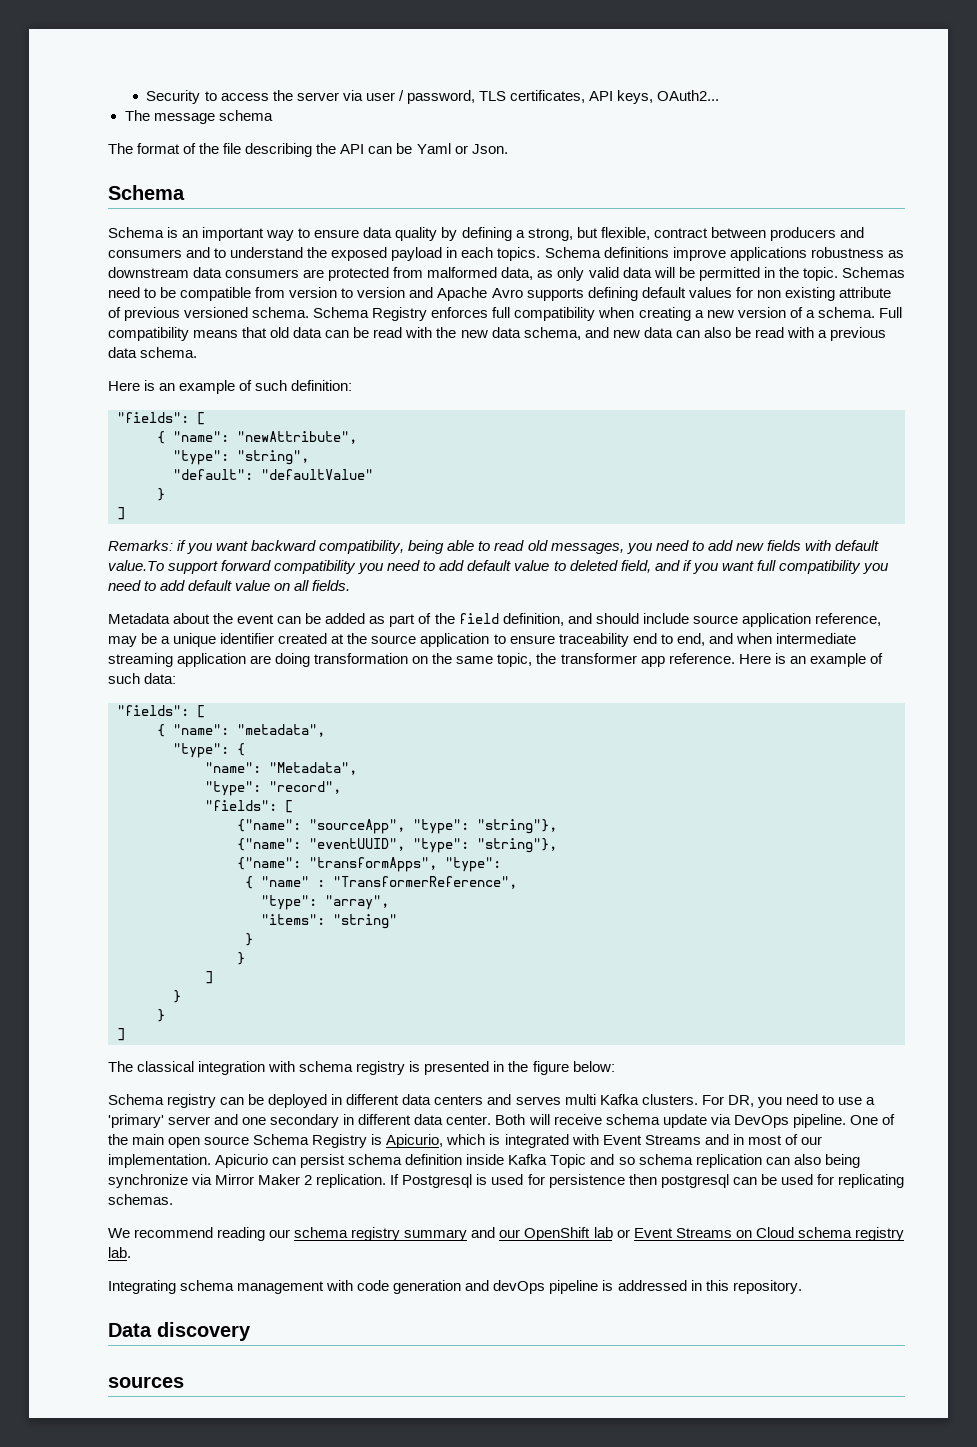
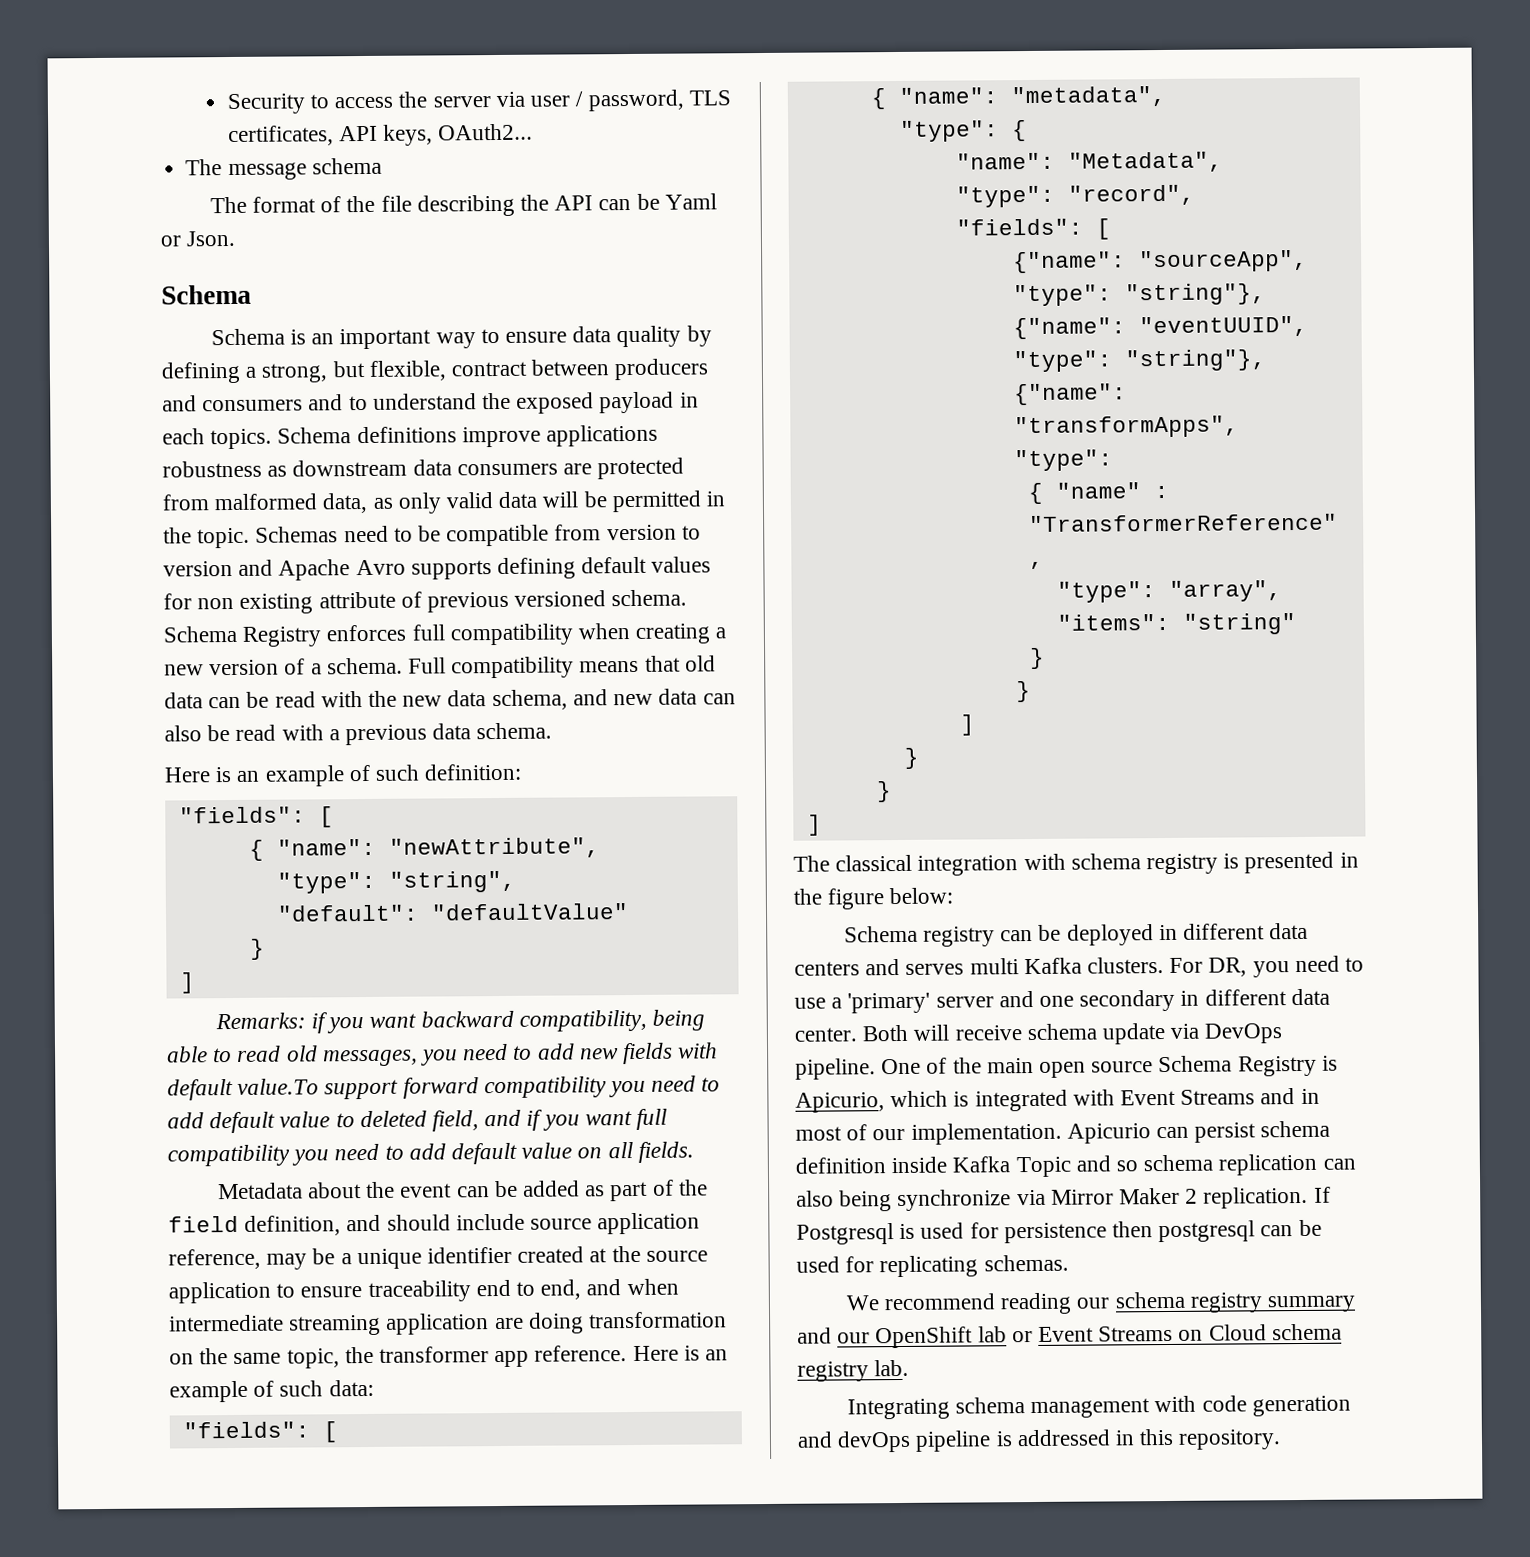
[108,1322,251,1341] [108,1376,184,1388] // Data discovery // sources -> (1282, 1439) none

